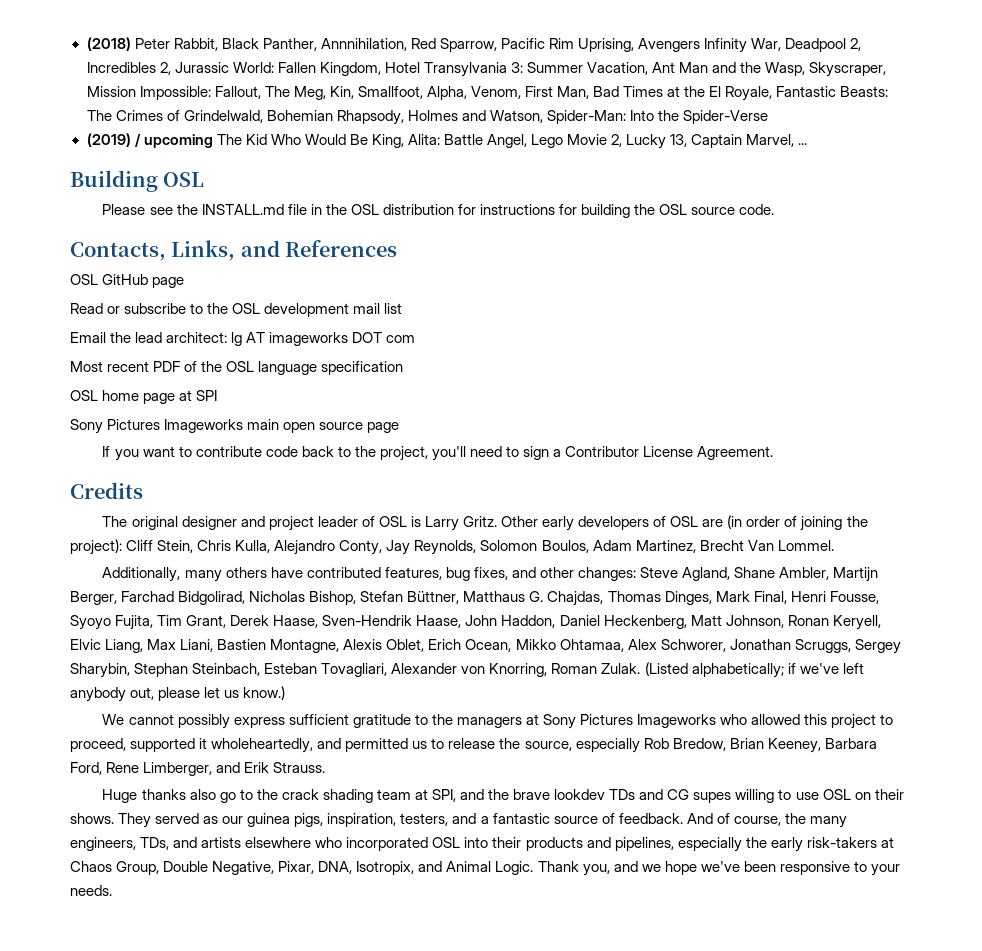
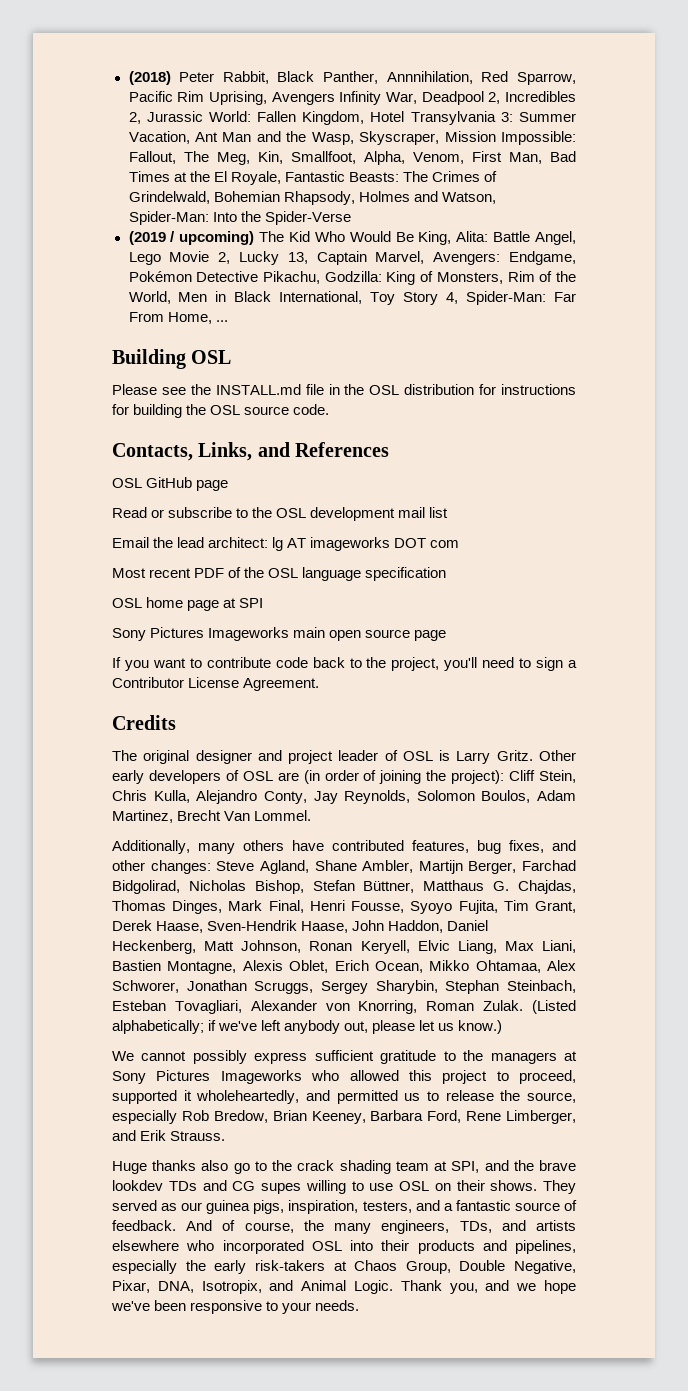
[86,133,213,148] (2019) / upcoming -> [128,231,255,245] (2019 / upcoming)
(795, 140) none -> [433,251,576,265] [128,271,576,285] [128,291,576,305] [128,312,212,324] Avengers: Endgame, Pokémon Detective Pikachu, Godzilla: King of Monsters, Rim of the World, Men in Black International, Toy Story 4, Spider-Man: Far From Home,

